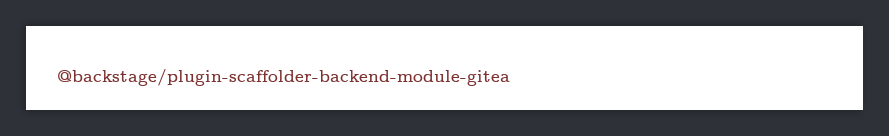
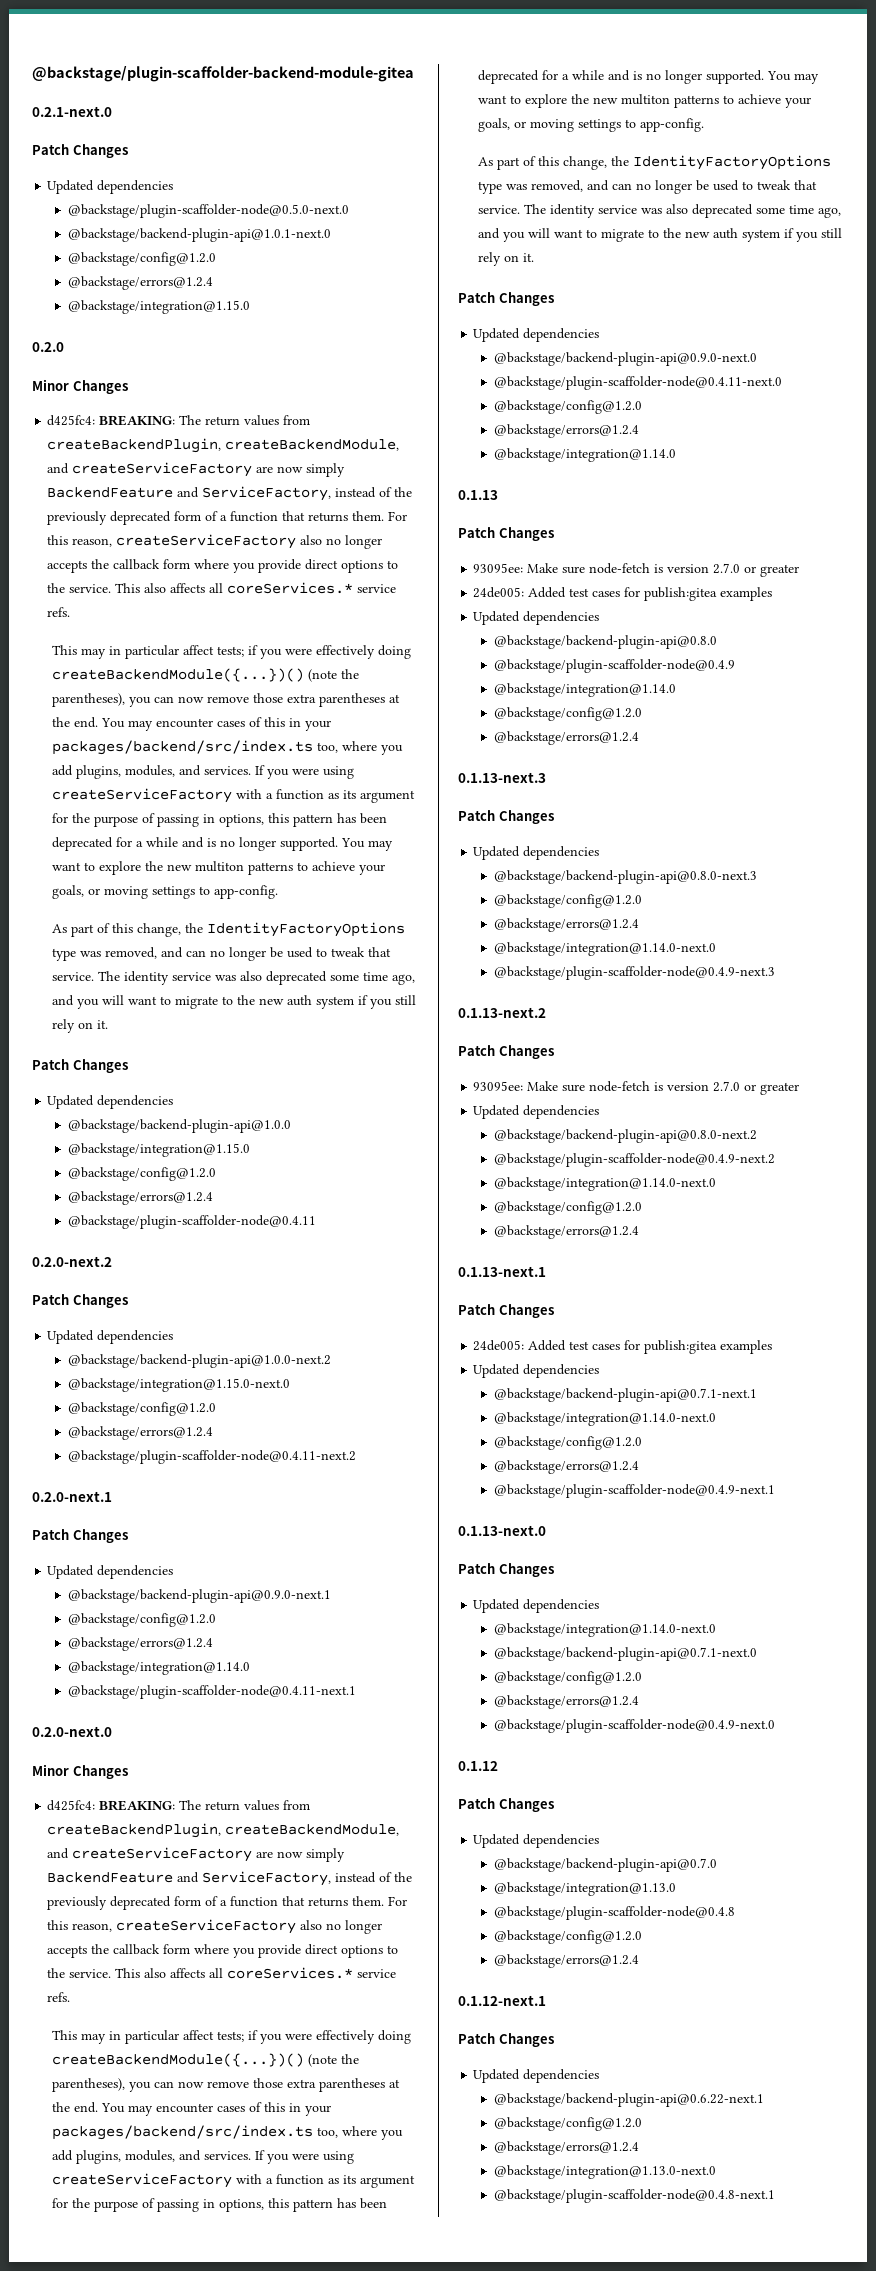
(510, 77) none -> [32,106,112,117] [32,144,128,158] [47,180,174,194] [67,204,349,218] [67,228,331,242] [67,252,216,266] [67,276,213,290] [67,300,250,314] [32,342,64,352] [32,379,128,394] [47,415,311,426] [47,438,400,453] [47,462,346,477] [47,486,413,501] [47,511,408,525] [47,534,383,549] [47,559,399,573] [47,582,397,594] [47,607,71,617] [52,645,412,659] [52,668,360,682] [52,693,401,707] [52,717,332,731] [52,740,404,755] [52,765,355,779] [52,788,416,803] [52,813,388,827] [52,837,394,851] [52,861,386,875] [52,885,279,899] [52,922,406,937] [52,947,392,961] [52,971,416,985] [52,995,417,1009] [52,1019,109,1033] [32,1059,128,1073] [47,1095,174,1109] [67,1119,291,1133] [67,1143,250,1157] [67,1167,216,1181] [67,1191,213,1205] [67,1215,316,1229] [32,1256,112,1267] [32,1294,128,1308] [47,1330,174,1344] [67,1354,331,1368] [67,1378,290,1392] [67,1402,216,1416] [67,1426,213,1440] [67,1450,356,1464] [32,1491,112,1502] [32,1529,128,1543] [47,1565,174,1579] [67,1589,331,1603] [67,1613,216,1627] [67,1637,213,1651] [67,1661,250,1675] [67,1685,356,1699] [32,1726,112,1737] [32,1764,128,1779] [47,1800,311,1811] [47,1823,400,1838] [47,1847,346,1862] [47,1871,413,1886] [47,1896,408,1910] [47,1919,383,1934] [47,1944,399,1958] [47,1967,397,1979] [47,1992,71,2002] [52,2030,412,2044] [52,2053,360,2067] [52,2078,401,2092] [52,2102,332,2116] [52,2125,404,2140] [52,2150,355,2164] [52,2173,416,2188] [52,2198,388,2212] [478,70,820,84] [478,94,812,108] [478,118,705,132] [478,155,832,170] [478,180,818,194] [478,204,842,218] [478,228,843,242] [478,252,535,266] [458,292,554,306] [473,328,600,342] [493,352,757,366] [493,376,782,390] [493,400,642,414] [493,424,639,438] [493,448,676,462] [458,490,498,500] [458,527,554,541] [473,563,800,577] [473,587,773,601] [473,611,600,625] [493,635,717,649] [493,659,735,673] [493,683,676,697] [493,707,642,721] [493,731,639,745] [458,772,546,783] [458,810,554,824] [473,846,600,860] [493,870,757,884] [493,894,642,908] [493,918,639,932] [493,942,716,956] [493,966,775,980] [458,1007,546,1018] [458,1045,554,1059] [473,1081,800,1095] [473,1105,600,1119] [493,1129,757,1143] [493,1153,775,1167] [493,1177,716,1191] [493,1201,642,1215] [493,1225,639,1239] [458,1266,546,1277] [458,1304,554,1318] [473,1340,773,1354] [473,1364,600,1378] [493,1388,757,1402] [493,1412,716,1426] [493,1436,642,1450] [493,1460,639,1474] [493,1484,775,1498] [458,1525,546,1536] [458,1563,554,1577] [473,1599,600,1613] [493,1623,716,1637] [493,1647,757,1661] [493,1671,642,1685] [493,1695,639,1709] [493,1719,775,1733] [458,1761,498,1771] [458,1798,554,1812] [473,1834,600,1848] [493,1858,717,1872] [493,1882,676,1896] [493,1906,735,1920] [493,1930,642,1944] [493,1954,639,1968] [458,1995,546,2006] [458,2033,554,2047] [473,2069,600,2083] [493,2093,764,2107] [493,2117,642,2131] [493,2141,639,2155] [493,2165,716,2179] [493,2189,775,2203] // 0.2.1-next.0 // Patch Changes // Updated dependencies // @backstage/plugin-scaffolder-node@0.5.0-next.0 // @backstage/backend-plugin-api@1.0.1-next.0 // @backstage/config@1.2.0 // @backstage/errors@1.2.4 // @backstage/integration@1.15.0 // 0.2.0 // Minor Changes // d425fc4: BREAKING: The return values from createBackendPlugin, createBackendModule, and createServiceFactory are now simply BackendFeature and ServiceFactory, instead of the previously deprecated form of a function that returns them. For this reason, createServiceFactory also no longer accepts the callback form where you provide direct options to the service. This also affects all coreServices.* service refs. // This may in particular affect tests; if you were effectively doing createBackendModule({...})() (note the parentheses), you can now remove those extra parentheses at the end. You may encounter cases of this in your packages/backend/src/index.ts too, where you add plugins, modules, and services. If you were using createServiceFactory with a function as its argument for the purpose of passing in options, this pattern has been deprecated for a while and is no longer supported. You may want to explore the new multiton patterns to achieve your goals, or moving settings to app-config. // As part of this change, the IdentityFactoryOptions type was removed, and can no longer be used to tweak that service. The identity service was also deprecated some time ago, and you will want to migrate to the new auth system if you still rely on it. // Patch Changes // Updated dependencies // @backstage/backend-plugin-api@1.0.0 // @backstage/integration@1.15.0 // @backstage/config@1.2.0 // @backstage/errors@1.2.4 // @backstage/plugin-scaffolder-node@0.4.11 // 0.2.0-next.2 // Patch Changes // Updated dependencies // @backstage/backend-plugin-api@1.0.0-next.2 // @backstage/integration@1.15.0-next.0 // @backstage/config@1.2.0 // @backstage/errors@1.2.4 // @backstage/plugin-scaffolder-node@0.4.11-next.2 // 0.2.0-next.1 // Patch Changes // Updated dependencies // @backstage/backend-plugin-api@0.9.0-next.1 // @backstage/config@1.2.0 // @backstage/errors@1.2.4 // @backstage/integration@1.14.0 // @backstage/plugin-scaffolder-node@0.4.11-next.1 // 0.2.0-next.0 // Minor Changes // d425fc4: BREAKING: The return values from createBackendPlugin, createBackendModule, and createServiceFactory are now simply BackendFeature and ServiceFactory, instead of the previously deprecated form of a function that returns them. For this reason, createServiceFactory also no longer accepts the callback form where you provide direct options to the service. This also affects all coreServices.* service refs. // This may in particular affect tests; if you were effectively doing createBackendModule({...})() (note the parentheses), you can now remove those extra parentheses at the end. You may encounter cases of this in your packages/backend/src/index.ts too, where you add plugins, modules, and services. If you were using createServiceFactory with a function as its argument for the purpose of passing in options, this pattern has been deprecated for a while and is no longer supported. You may want to explore the new multiton patterns to achieve your goals, or moving settings to app-config. // As part of this change, the IdentityFactoryOptions type was removed, and can no longer be used to tweak that service. The identity service was also deprecated some time ago, and you will want to migrate to the new auth system if you still rely on it. // Patch Changes // Updated dependencies // @backstage/backend-plugin-api@0.9.0-next.0 // @backstage/plugin-scaffolder-node@0.4.11-next.0 // @backstage/config@1.2.0 // @backstage/errors@1.2.4 // @backstage/integration@1.14.0 // 0.1.13 // Patch Changes // 93095ee: Make sure node-fetch is version 2.7.0 or greater // 24de005: Added test cases for publish:gitea examples // Updated dependencies // @backstage/backend-plugin-api@0.8.0 // @backstage/plugin-scaffolder-node@0.4.9 // @backstage/integration@1.14.0 // @backstage/config@1.2.0 // @backstage/errors@1.2.4 // 0.1.13-next.3 // Patch Changes // Updated dependencies // @backstage/backend-plugin-api@0.8.0-next.3 // @backstage/config@1.2.0 // @backstage/errors@1.2.4 // @backstage/integration@1.14.0-next.0 // @backstage/plugin-scaffolder-node@0.4.9-next.3 // 0.1.13-next.2 // Patch Changes // 93095ee: Make sure node-fetch is version 2.7.0 or greater // Updated dependencies // @backstage/backend-plugin-api@0.8.0-next.2 // @backstage/plugin-scaffolder-node@0.4.9-next.2 // @backstage/integration@1.14.0-next.0 // @backstage/config@1.2.0 // @backstage/errors@1.2.4 // 0.1.13-next.1 // Patch Changes // 24de005: Added test cases for publish:gitea examples // Updated dependencies // @backstage/backend-plugin-api@0.7.1-next.1 // @backstage/integration@1.14.0-next.0 // @backstage/config@1.2.0 // @backstage/errors@1.2.4 // @backstage/plugin-scaffolder-node@0.4.9-next.1 // 0.1.13-next.0 // Patch Changes // Updated dependencies // @backstage/integration@1.14.0-next.0 // @backstage/backend-plugin-api@0.7.1-next.0 // @backstage/config@1.2.0 // @backstage/errors@1.2.4 // @backstage/plugin-scaffolder-node@0.4.9-next.0 // 0.1.12 // Patch Changes // Updated dependencies // @backstage/backend-plugin-api@0.7.0 // @backstage/integration@1.13.0 // @backstage/plugin-scaffolder-node@0.4.8 // @backstage/config@1.2.0 // @backstage/errors@1.2.4 // 0.1.12-next.1 // Patch Changes // Updated dependencies // @backstage/backend-plugin-api@0.6.22-next.1 // @backstage/config@1.2.0 // @backstage/errors@1.2.4 // @backstage/integration@1.13.0-next.0 // @backstage/plugin-scaffolder-node@0.4.8-next.1

